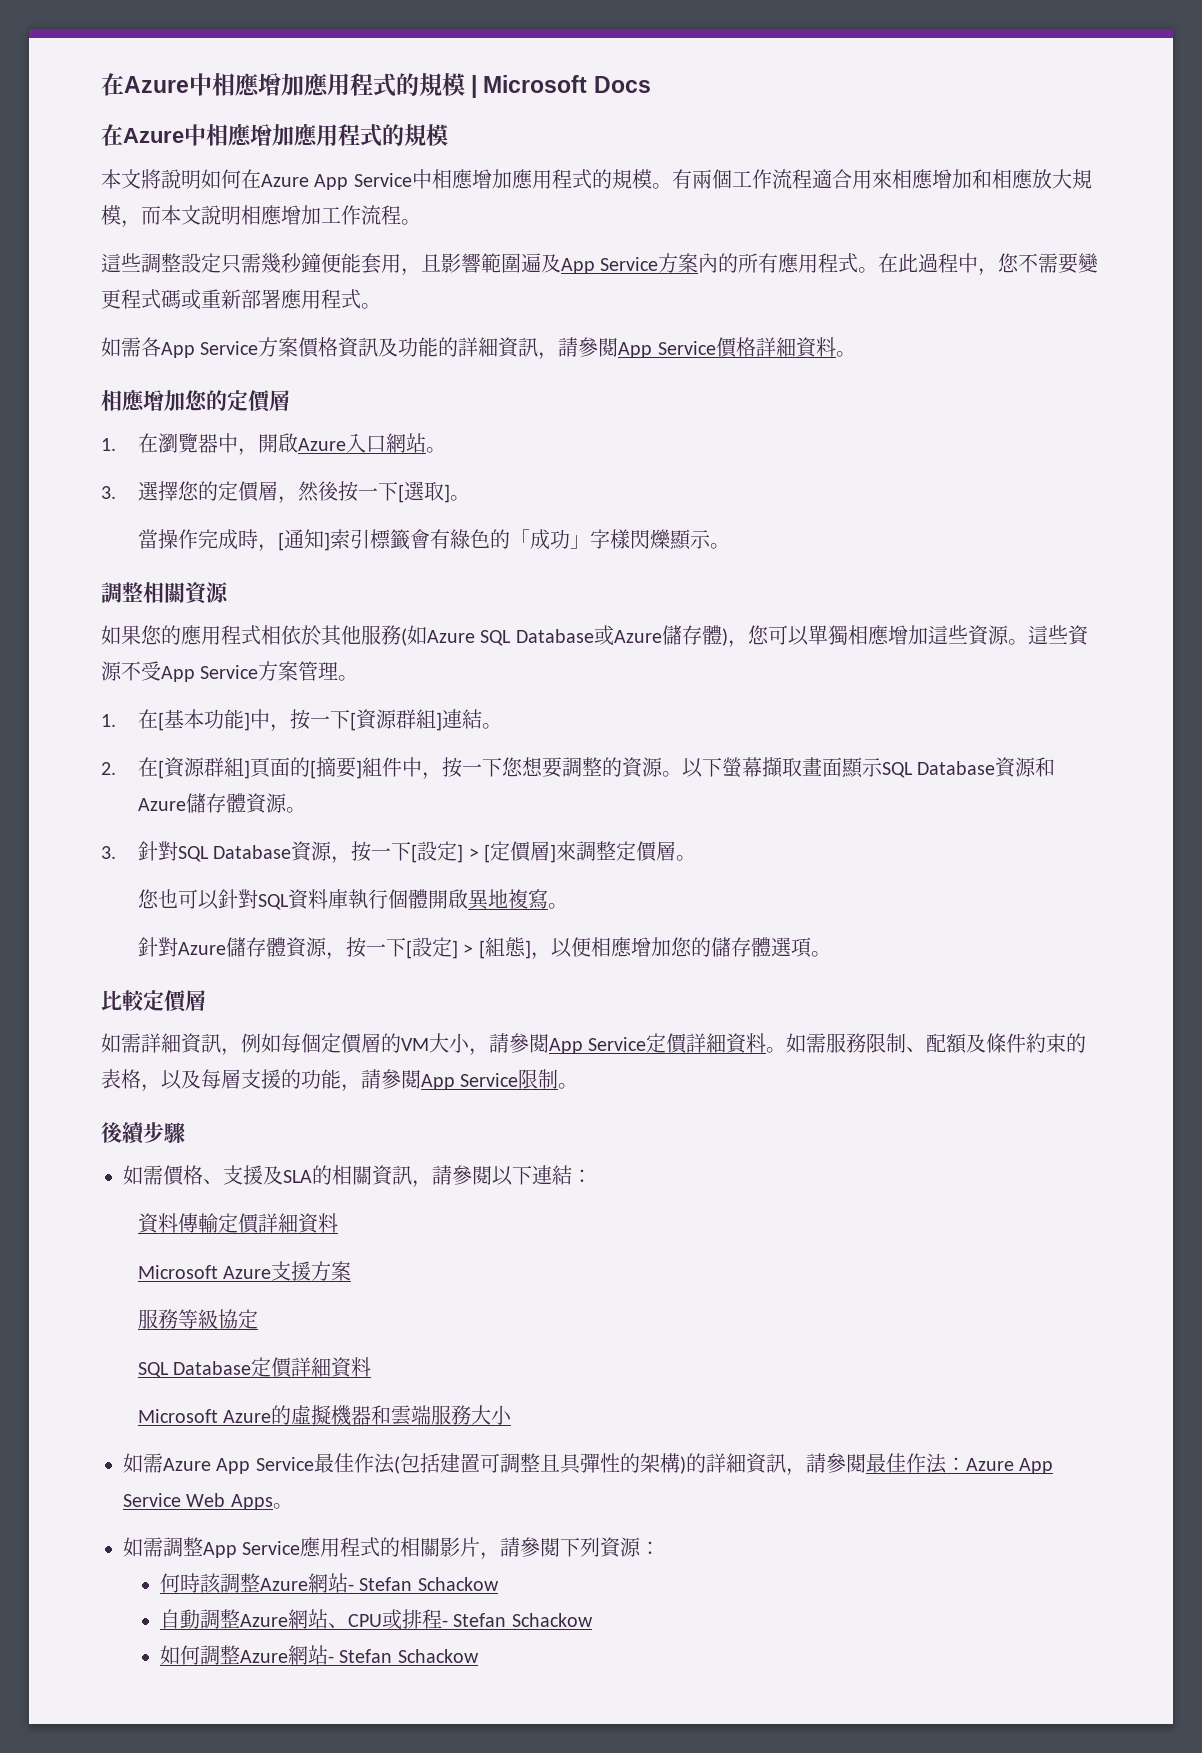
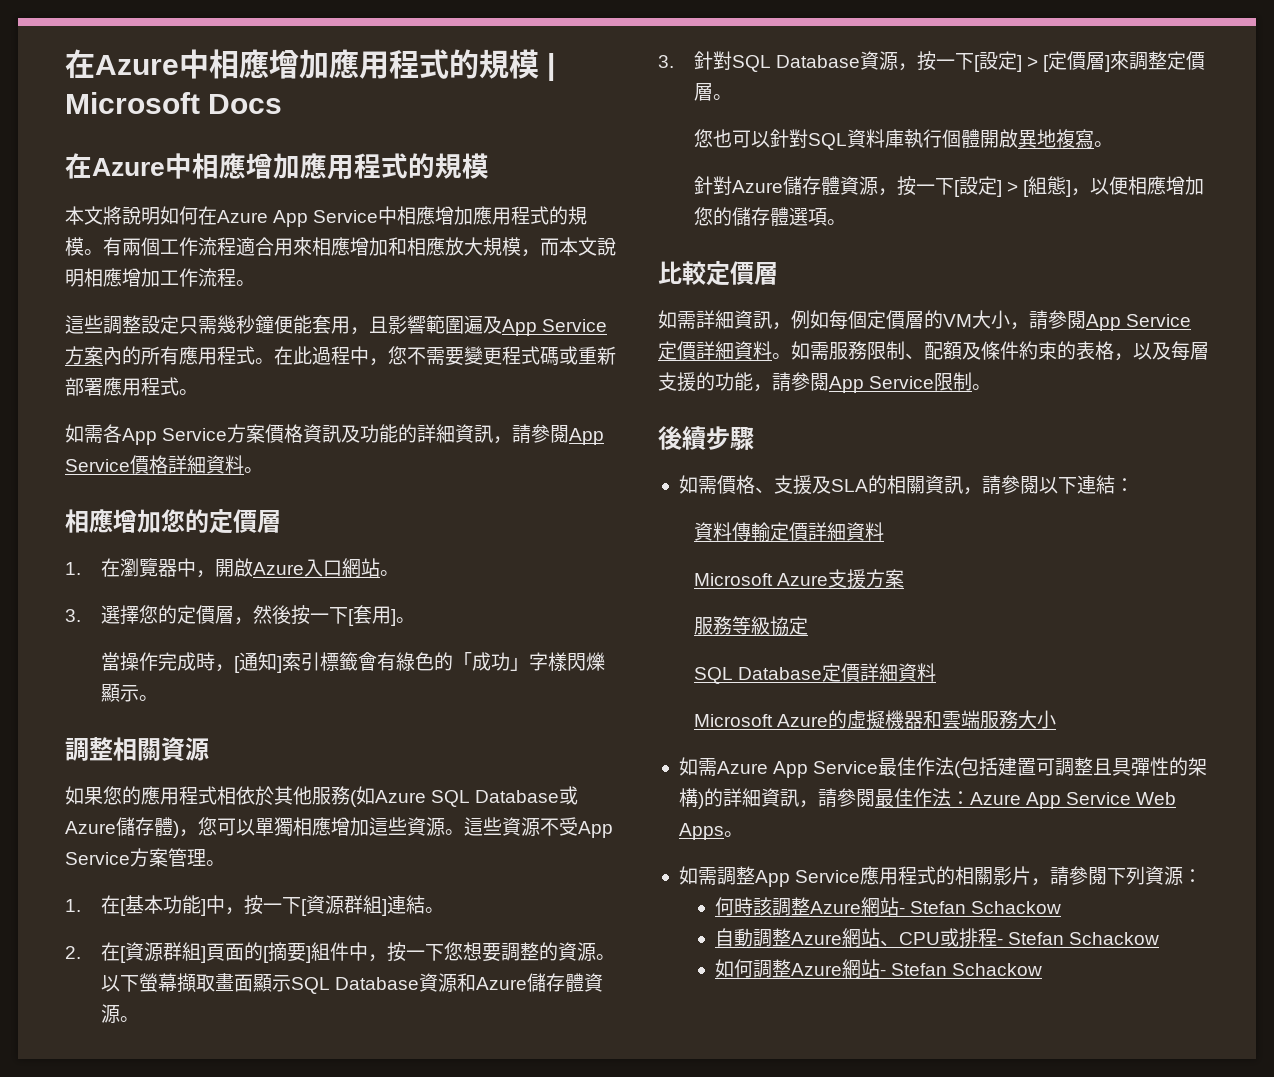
[404,481,445,501] 選取 -> [352,605,391,624] 套用

